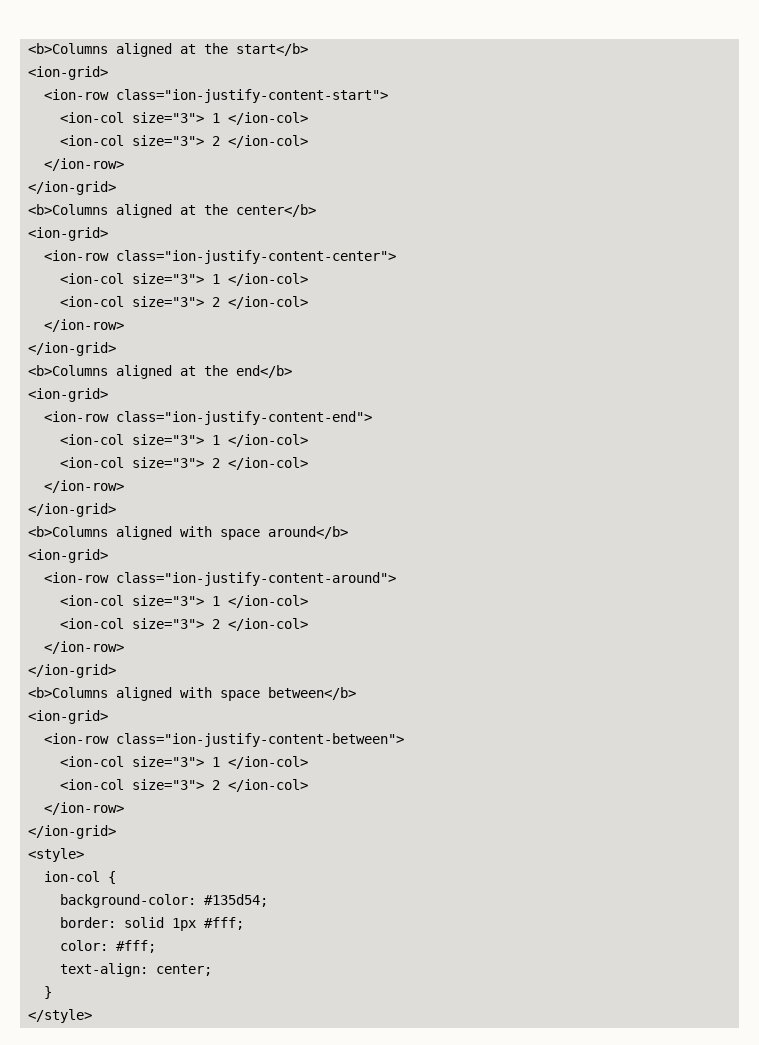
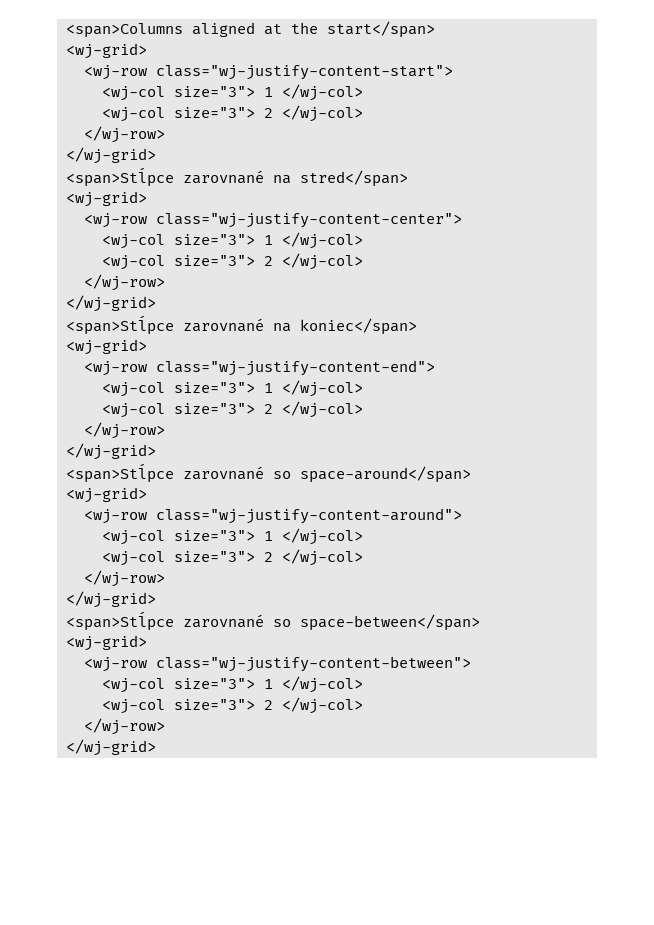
[28,43,309,57] [28,66,109,80] [44,89,389,103] [60,112,309,125] [60,135,309,148] [44,158,125,171] [28,181,117,195] [28,204,317,218] [28,227,109,241] [44,250,397,264] [60,273,309,286] [60,296,309,309] [44,319,125,332] [28,342,117,356] [28,365,293,379] [28,388,109,402] [44,411,373,425] [60,434,309,447] [60,457,309,470] [44,480,125,493] [28,503,117,517] [28,526,349,540] [28,549,109,563] [44,572,397,586] [60,595,309,608] [60,618,309,631] [44,641,125,654] [28,664,117,678] [28,687,357,701] [28,710,109,724] [44,733,405,747] [60,756,309,769] [60,779,309,792] [44,802,125,815] [28,825,117,839] [28,848,85,862] [44,871,117,884] [60,894,269,908] [60,917,245,931] [60,940,157,953] [60,963,213,977] [44,986,53,999] [28,1009,93,1023] <b>Columns aligned at the start</b> // <ion-grid> // <ion-row class="ion-justify-content-start"> // <ion-col size="3"> 1 </ion-col> // <ion-col size="3"> 2 </ion-col> // </ion-row> // </ion-grid> // <b>Columns aligned at the center</b> // <ion-grid> // <ion-row class="ion-justify-content-center"> // <ion-col size="3"> 1 </ion-col> // <ion-col size="3"> 2 </ion-col> // </ion-row> // </ion-grid> // <b>Columns aligned at the end</b> // <ion-grid> // <ion-row class="ion-justify-content-end"> // <ion-col size="3"> 1 </ion-col> // <ion-col size="3"> 2 </ion-col> // </ion-row> // </ion-grid> // <b>Columns aligned with space around</b> // <ion-grid> // <ion-row class="ion-justify-content-around"> // <ion-col size="3"> 1 </ion-col> // <ion-col size="3"> 2 </ion-col> // </ion-row> // </ion-grid> // <b>Columns aligned with space between</b> // <ion-grid> // <ion-row class="ion-justify-content-between"> // <ion-col size="3"> 1 </ion-col> // <ion-col size="3"> 2 </ion-col> // </ion-row> // </ion-grid> // <style> // ion-col { // background-color: #135d54; // border: solid 1px #fff; // color: #fff; // text-align: center; // } // </style> -> [66,21,435,38] [66,43,147,59] [84,65,453,80] [102,84,363,101] [102,105,363,122] [84,126,165,143] [66,147,156,164] [66,167,408,187] [66,191,147,207] [84,213,462,228] [102,232,363,249] [102,253,363,270] [84,274,165,291] [66,295,156,312] [66,315,417,335] [66,339,147,355] [84,360,435,376] [102,380,363,397] [102,401,363,418] [84,422,165,439] [66,443,156,460] [66,463,471,483] [66,487,147,503] [84,508,462,524] [102,528,363,545] [102,549,363,566] [84,570,165,587] [66,591,156,608] [66,611,480,631] [66,635,147,651] [84,656,471,672] [102,676,363,693] [102,697,363,714] [84,718,165,735] [66,739,156,756] <span>Columns aligned at the start</span> // <wj-grid> // <wj-row class="wj-justify-content-start"> // <wj-col size="3"> 1 </wj-col> // <wj-col size="3"> 2 </wj-col> // </wj-row> // </wj-grid> // <span>Stĺpce zarovnané na stred</span> // <wj-grid> // <wj-row class="wj-justify-content-center"> // <wj-col size="3"> 1 </wj-col> // <wj-col size="3"> 2 </wj-col> // </wj-row> // </wj-grid> // <span>Stĺpce zarovnané na koniec</span> // <wj-grid> // <wj-row class="wj-justify-content-end"> // <wj-col size="3"> 1 </wj-col> // <wj-col size="3"> 2 </wj-col> // </wj-row> // </wj-grid> // <span>Stĺpce zarovnané so space-around</span> // <wj-grid> // <wj-row class="wj-justify-content-around"> // <wj-col size="3"> 1 </wj-col> // <wj-col size="3"> 2 </wj-col> // </wj-row> // </wj-grid> // <span>Stĺpce zarovnané so space-between</span> // <wj-grid> // <wj-row class="wj-justify-content-between"> // <wj-col size="3"> 1 </wj-col> // <wj-col size="3"> 2 </wj-col> // </wj-row> // </wj-grid>

